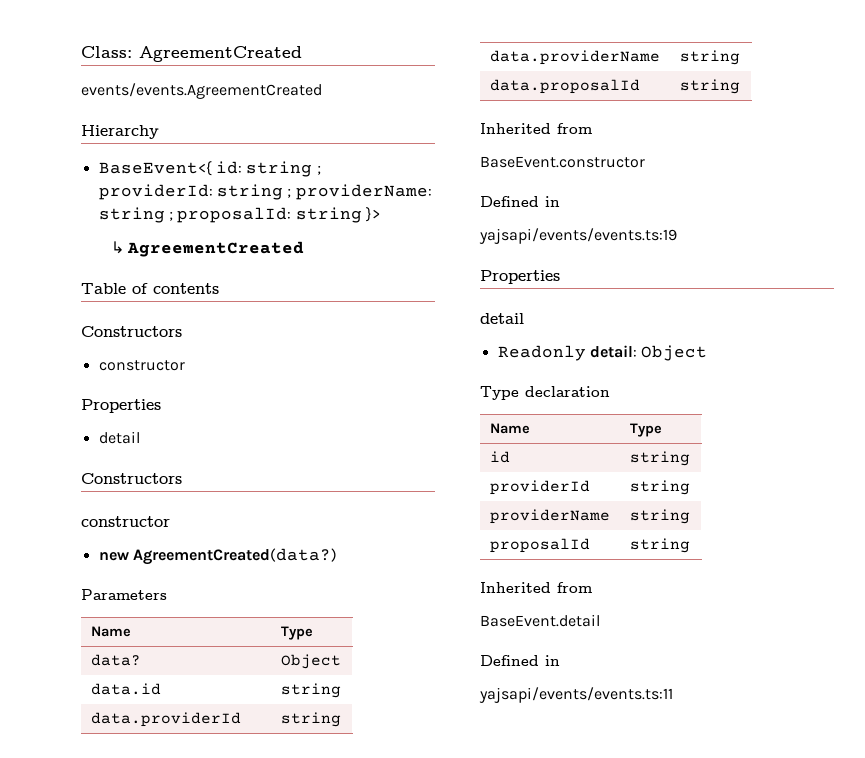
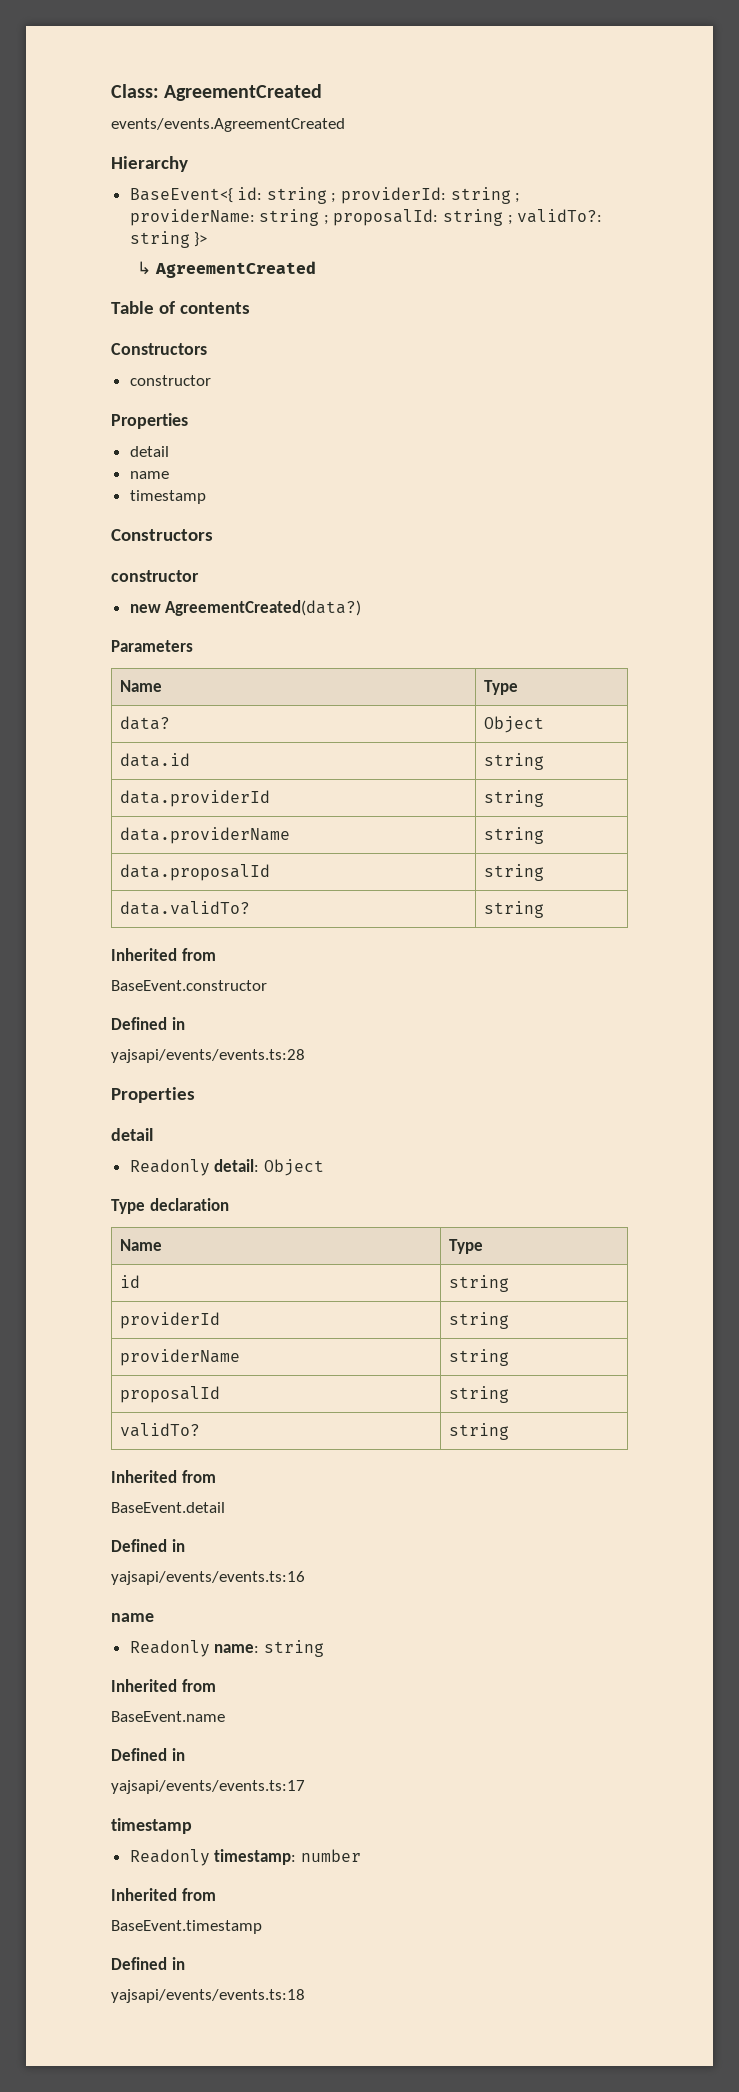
(362, 215) none -> [507,209,603,225] [129,231,190,248] ; validTo?: string
(140, 437) none -> [129,471,169,479] [129,490,206,504] // name // timestamp
(740, 86) none -> [119,901,250,915] [483,901,544,918] // data.validTo? | string
[479,228,677,244] yajsapi/events/events.ts:19 -> [111,1049,305,1063] yajsapi/events/events.ts:28
(690, 545) none -> [119,1423,200,1437] [448,1423,509,1440] // validTo? | string
[479,687,673,703] yajsapi/events/events.ts:11 -> [111,1571,305,1585] [111,1613,154,1622] [129,1640,324,1657] [111,1679,216,1692] [111,1711,225,1722] [111,1748,185,1761] [111,1780,305,1794] [111,1818,192,1834] [129,1849,361,1866] [111,1888,216,1901] [111,1920,262,1934] [111,1957,185,1970] [111,1989,305,2003] yajsapi/events/events.ts:16 // name // Readonly name: string // Inherited from // BaseEvent.name // Defined in // yajsapi/events/events.ts:17 // timestamp // Readonly timestamp: number // Inherited from // BaseEvent.timestamp // Defined in // yajsapi/events/events.ts:18

